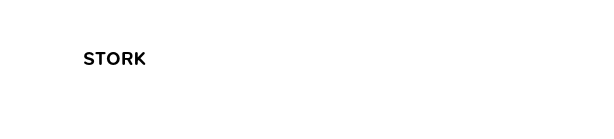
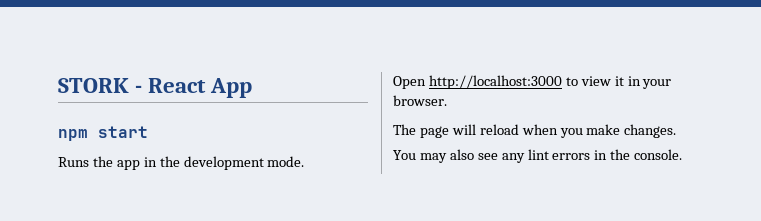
(146, 58) none -> [135,78,253,98] [58,126,148,141] [58,156,305,170] [393,75,672,89] [393,95,447,106] [393,124,677,138] [393,149,683,163] - React App // npm start // Runs the app in the development mode. // Open http://localhost:3000 to view it in your browser. // The page will reload when you make changes. // You may also see any lint errors in the console.

